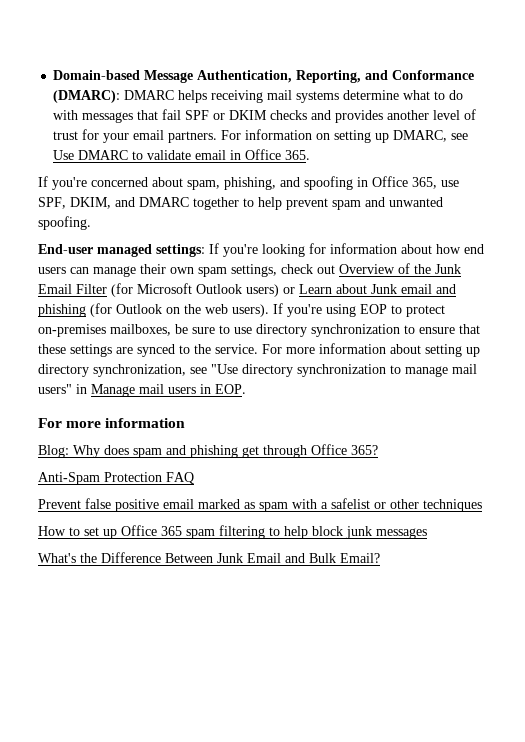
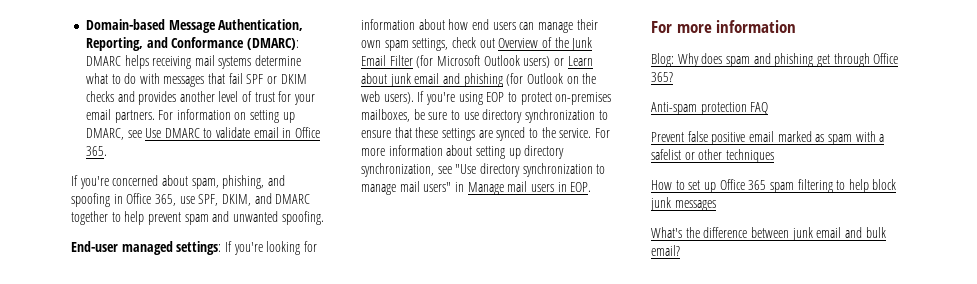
[371,284,397,294] Junk -> [389,73,411,87] junk
[38,472,162,485] Anti-Spam Protection -> [651,102,747,115] Anti-spam protection
[101,552,380,563] Difference Between Junk Email and Bulk Email? -> [703,227,886,241] [651,245,680,256] difference between junk email and bulk email?

